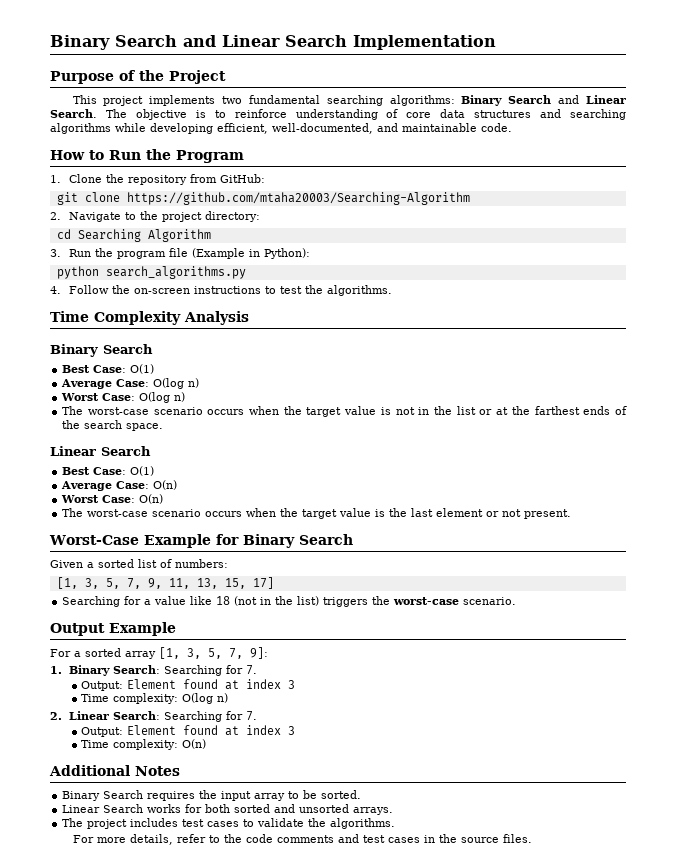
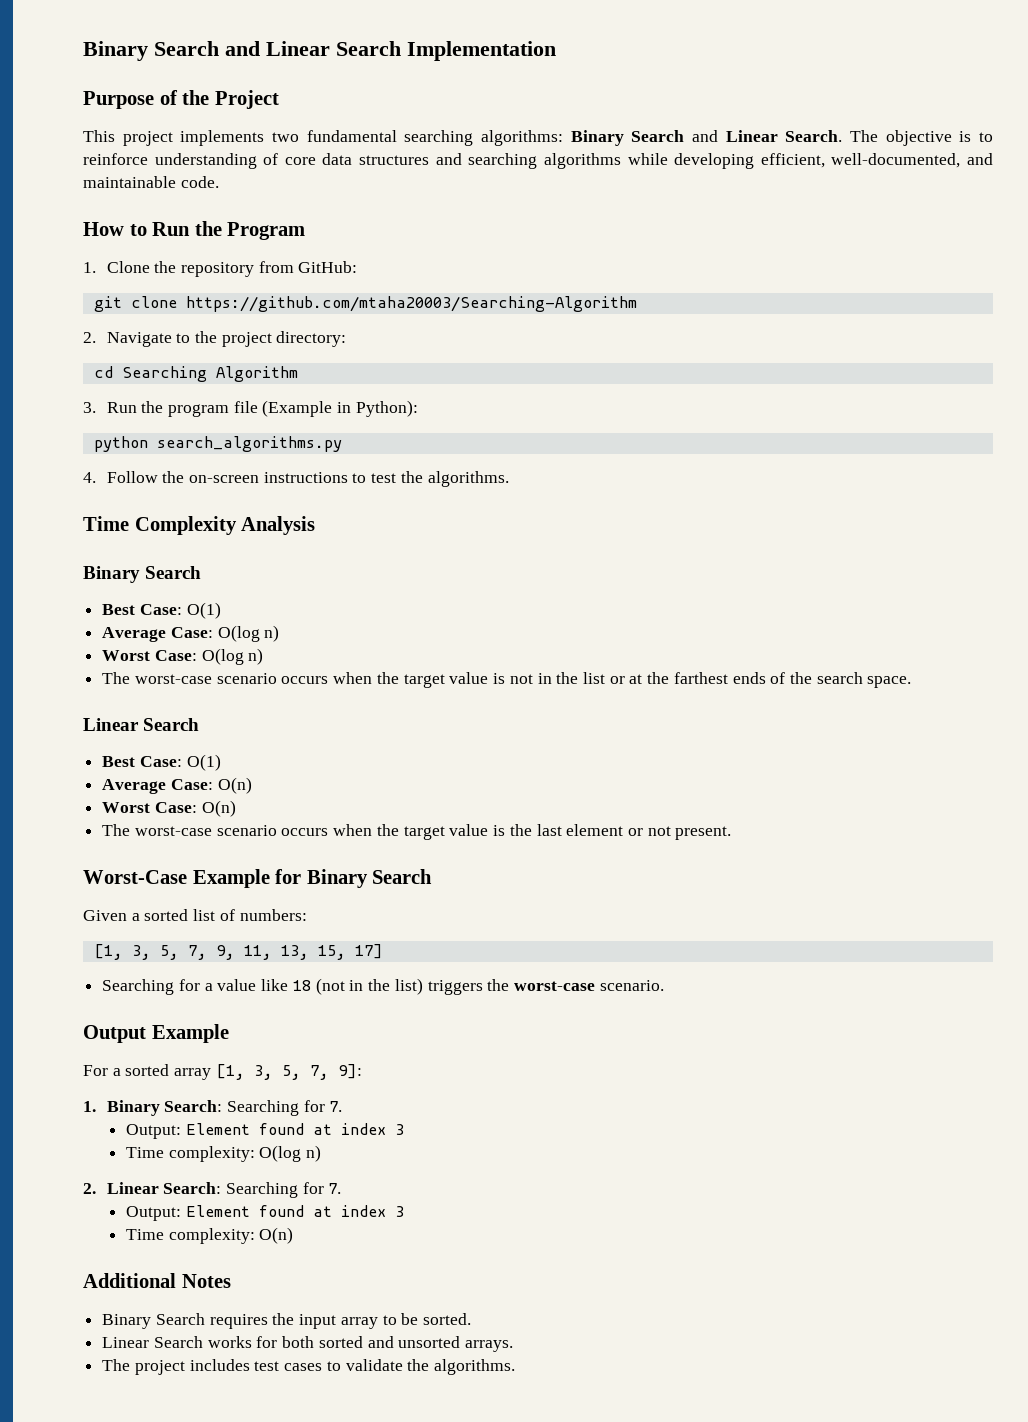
[72,834,532,845] // For more details, refer to the code comments and test cases in the source files. -> (516, 1367) none

